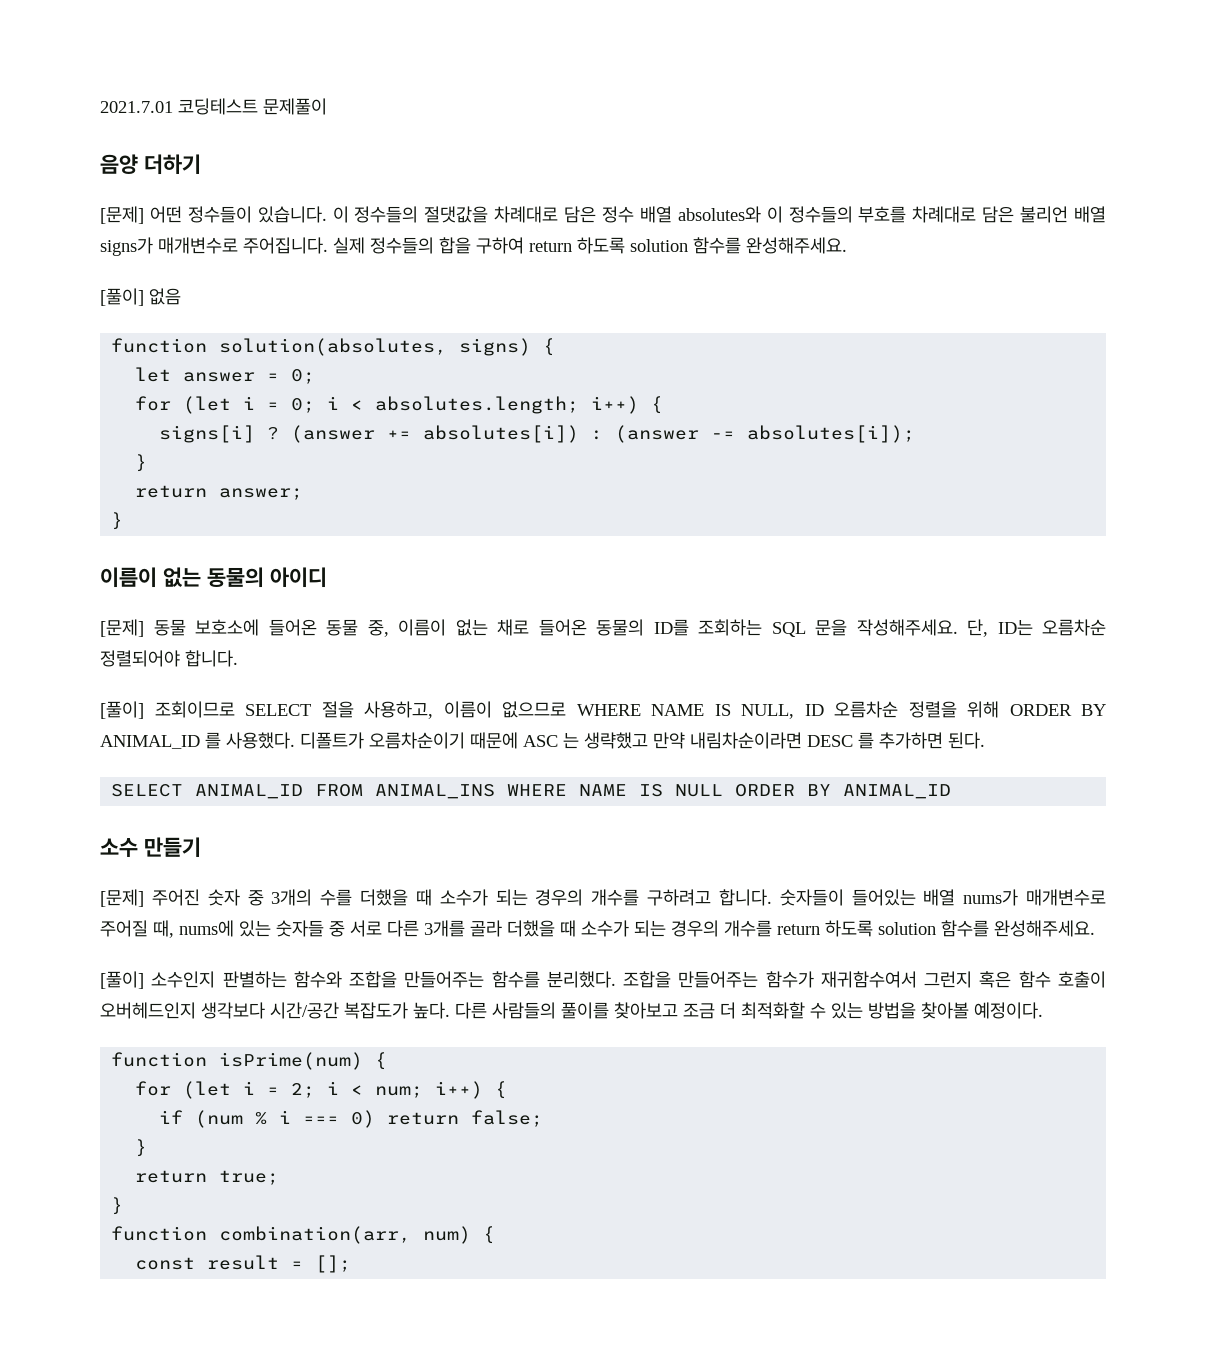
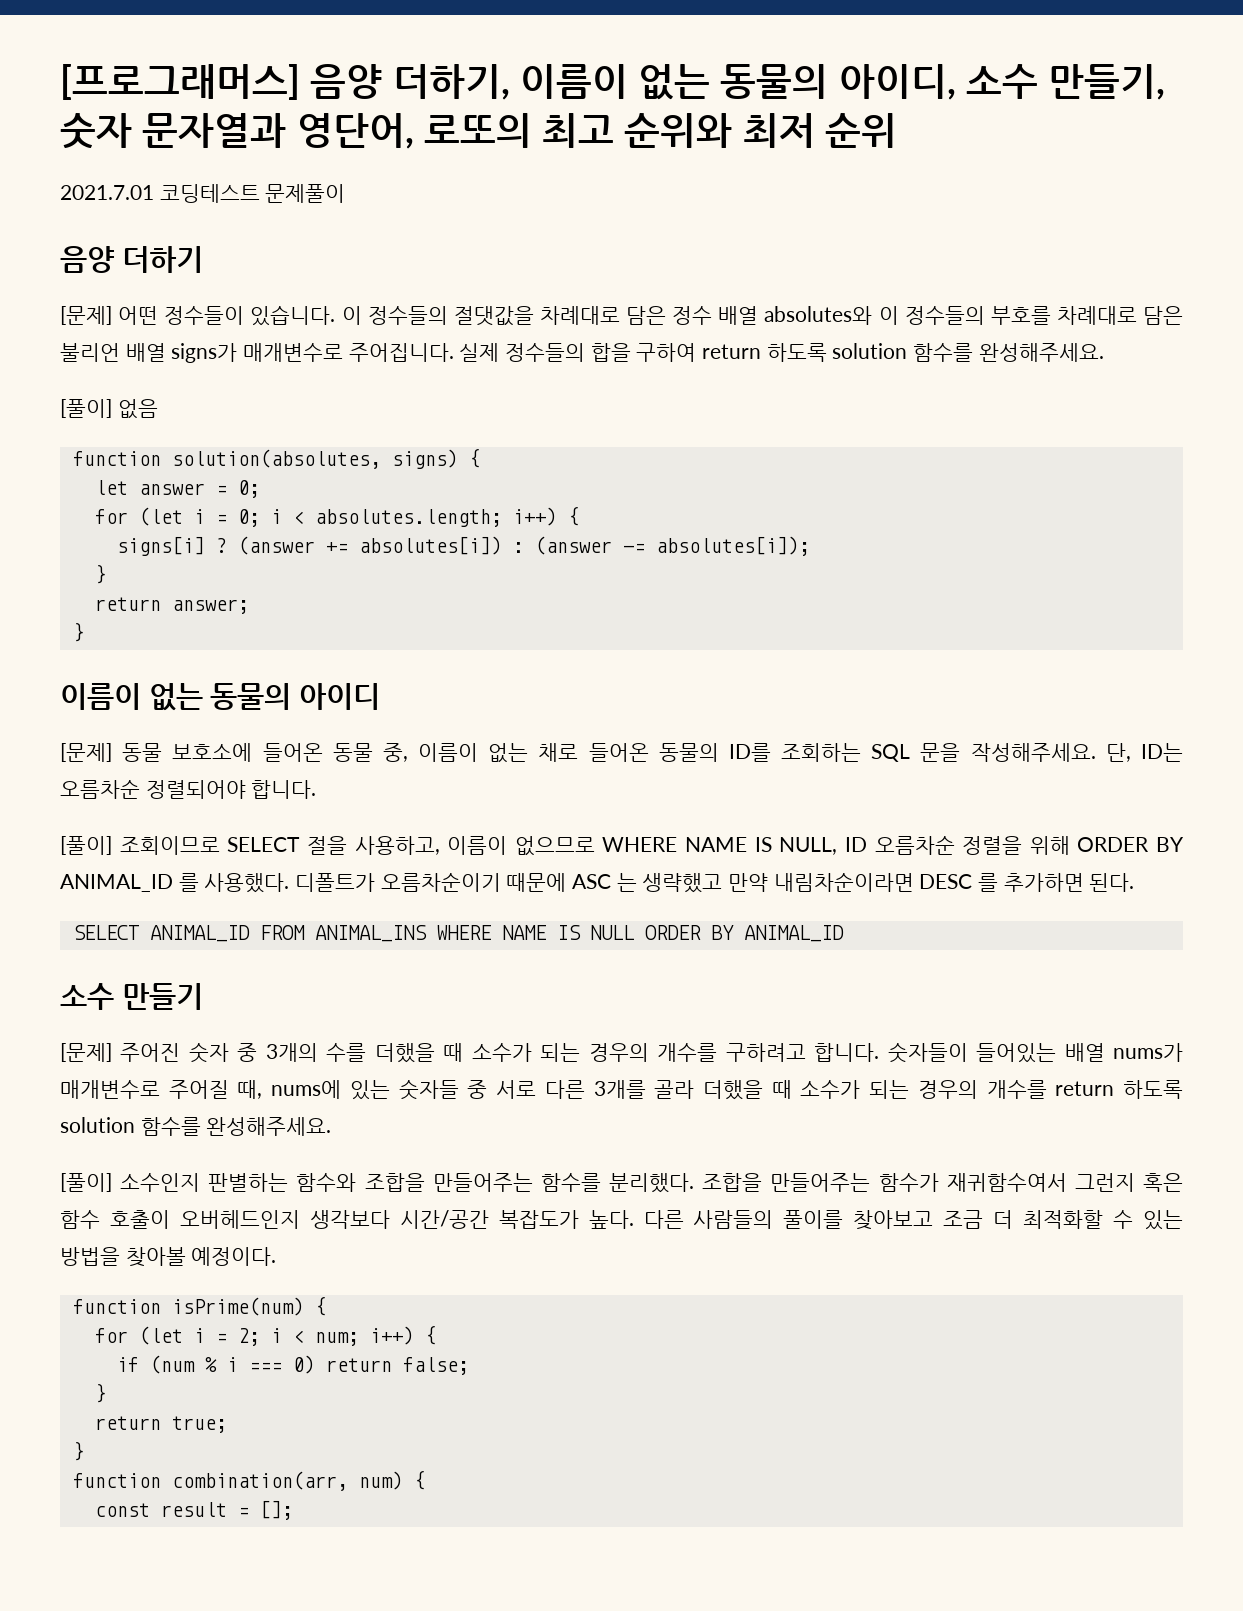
(100, 107) none -> [60,64,1166,100] [60,113,897,149] [프로그래머스] 음양 더하기, 이름이 없는 동물의 아이디, 소수 만들기, 숫자 문자열과 영단어, 로또의 최고 순위와 최저 순위 //

